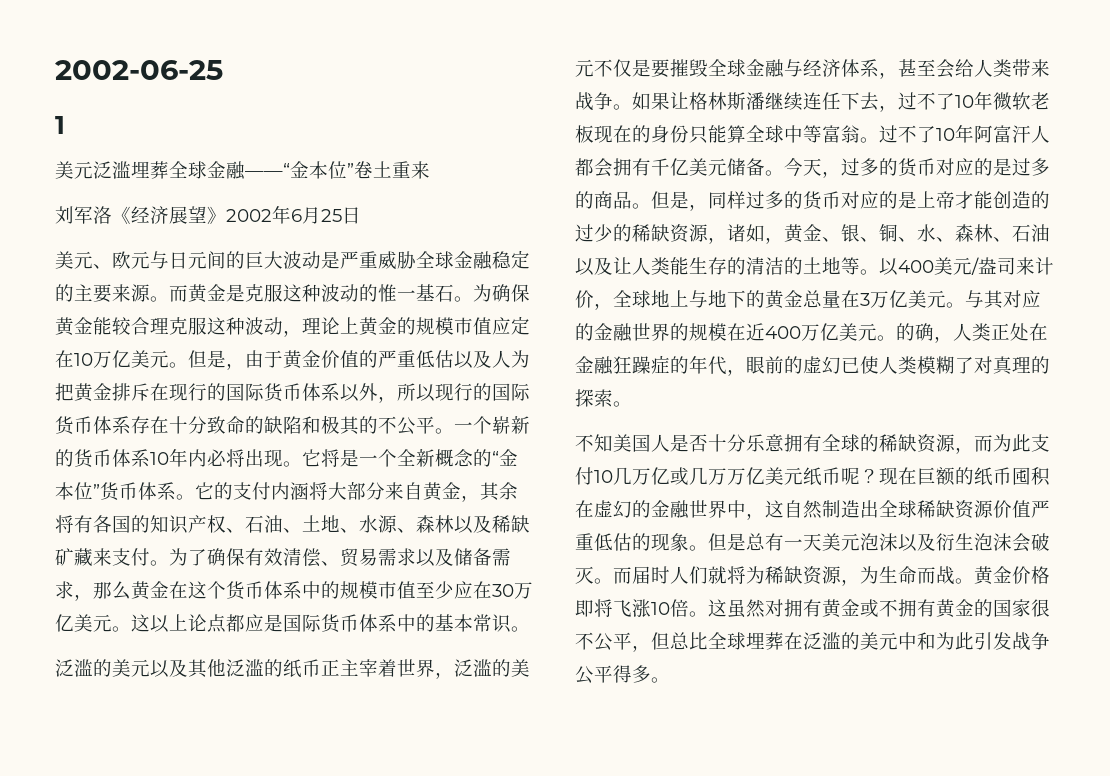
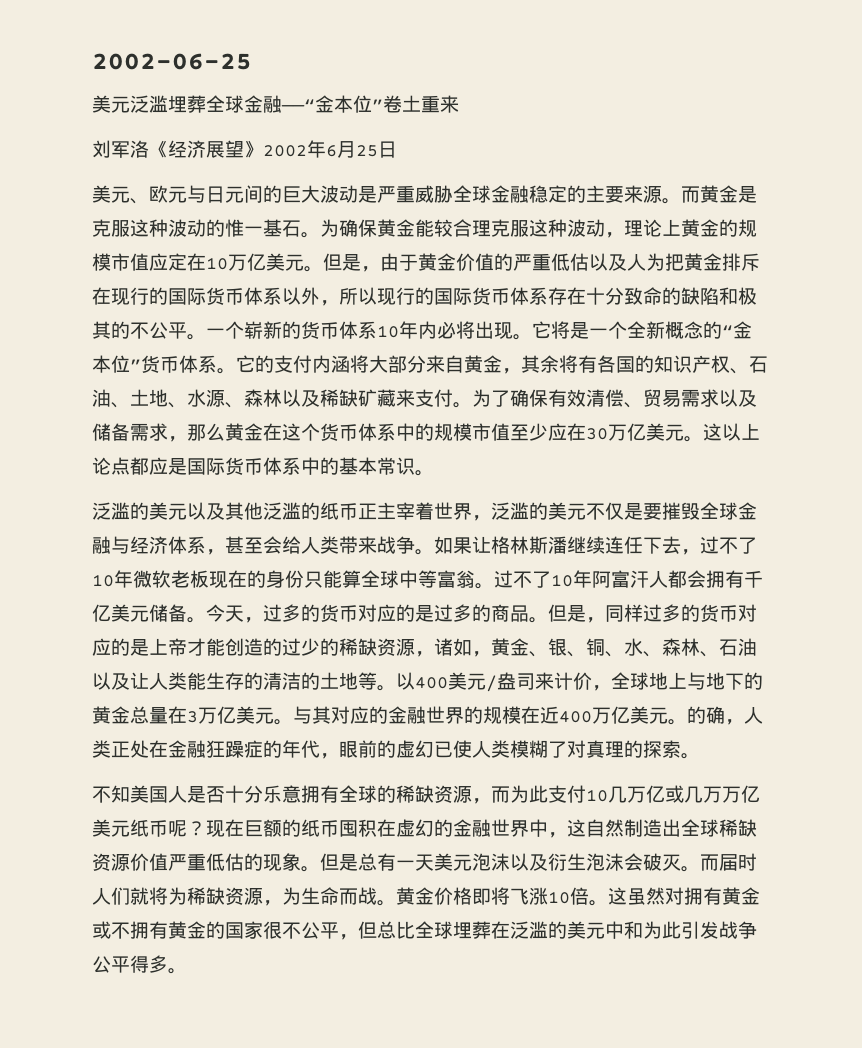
[55,116,65,134] // 1 -> (252, 61) none

